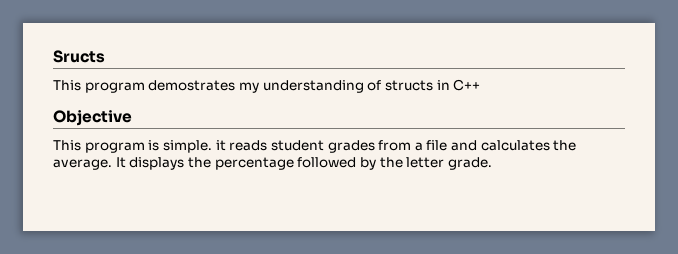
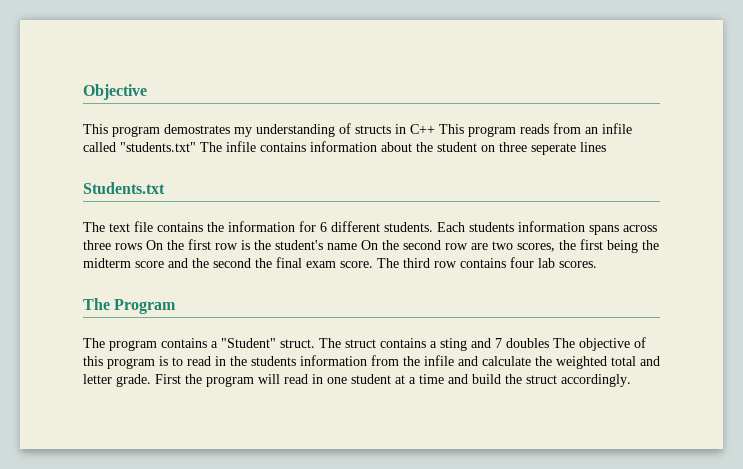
[53,50,105,63] Sructs -> [83,84,147,100] Objective
[53,110,132,126] [53,140,577,153] [53,157,492,170] // Objective // This program is simple. it reads student grades from a file and calculates the average. It displays the percentage followed by the letter grade. -> [439,123,632,137] [83,141,606,155] [83,182,165,194] [83,221,657,235] [83,239,659,253] [83,257,597,268] [83,298,177,314] [83,337,646,351] [83,355,660,369] [83,374,631,387] This program reads from an infile called "students.txt" The infile contains information about the student on three seperate lines // Students.txt // The text file contains the information for 6 different students. Each students information spans across three rows On the first row is the student's name On the second row are two scores, the first being the midterm score and the second the final exam score. The third row contains four lab scores. // The Program // The program contains a "Student" struct. The struct contains a sting and 7 doubles The objective of this program is to read in the students information from the infile and calculate the weighted total and letter grade. First the program will read in one student at a time and build the struct accordingly.

